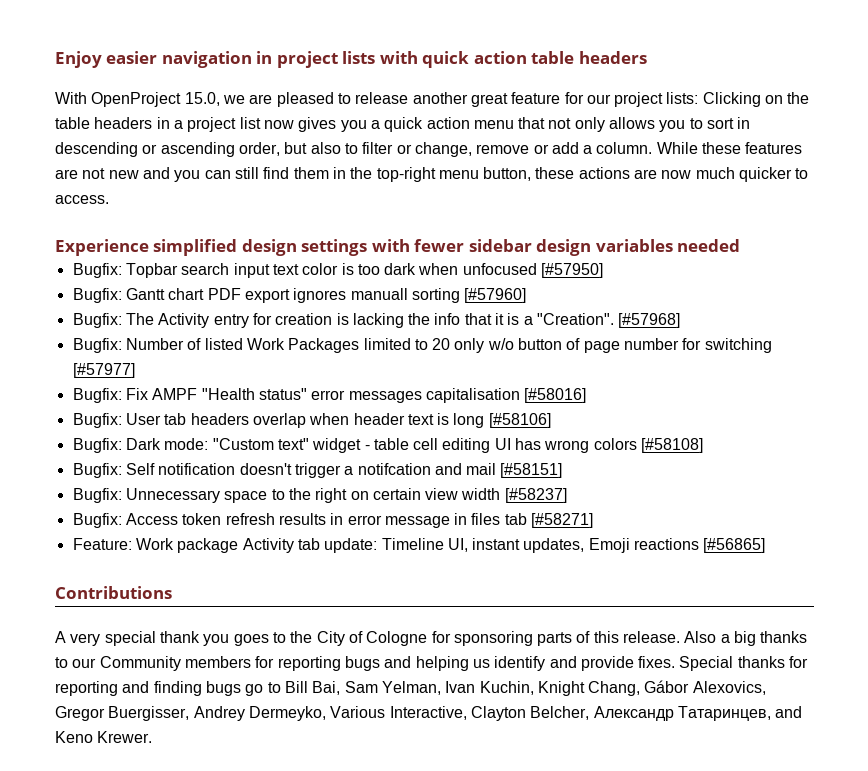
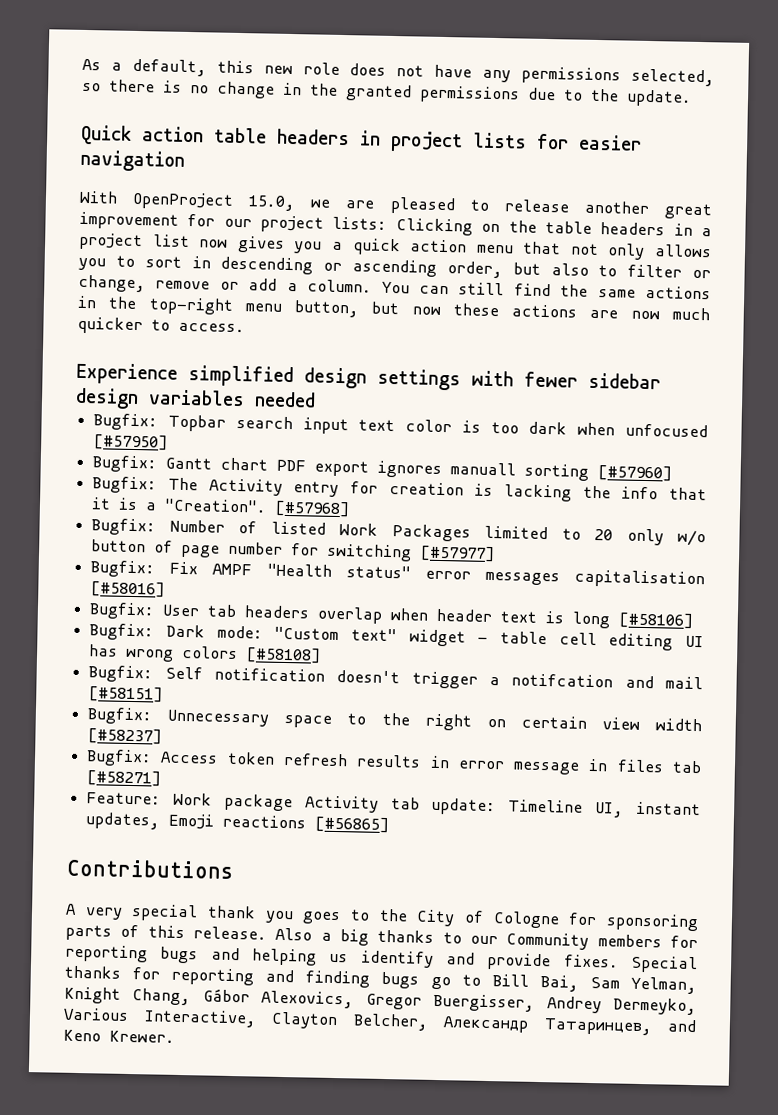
[55,51,647,68] Enjoy easier navigation in project lists with quick action table headers -> [82,58,716,87] [82,79,692,107] [81,124,642,153] [80,149,185,172] As a default, this new role does not have any permissions selected, so there is no change in the granted permissions due to the update. // Quick action table headers in project lists for easier navigation
[511,92,561,104] feature -> [79,211,179,230] improvement
[656,142,803,154] [55,167,329,182] While these features are not new and you can still find them -> [381,281,711,300] You can still find the same actions
(532, 174) none -> [371,301,441,315] but now
[445,681,534,695] Ivan Kuchin, -> (697, 985) none

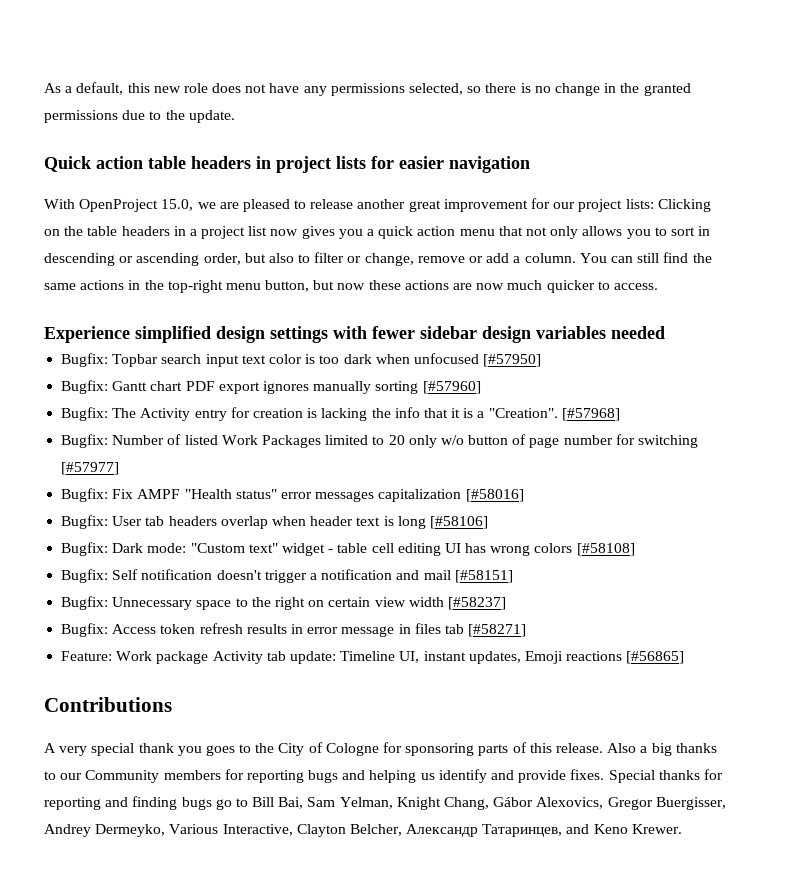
[450,462,517,476] manuall -> [313,381,372,394] manually
[574,569,705,589] capitalisation -> [378,489,462,502] capitalization
[511,673,614,688] notifcation -> [321,569,393,580] notification

